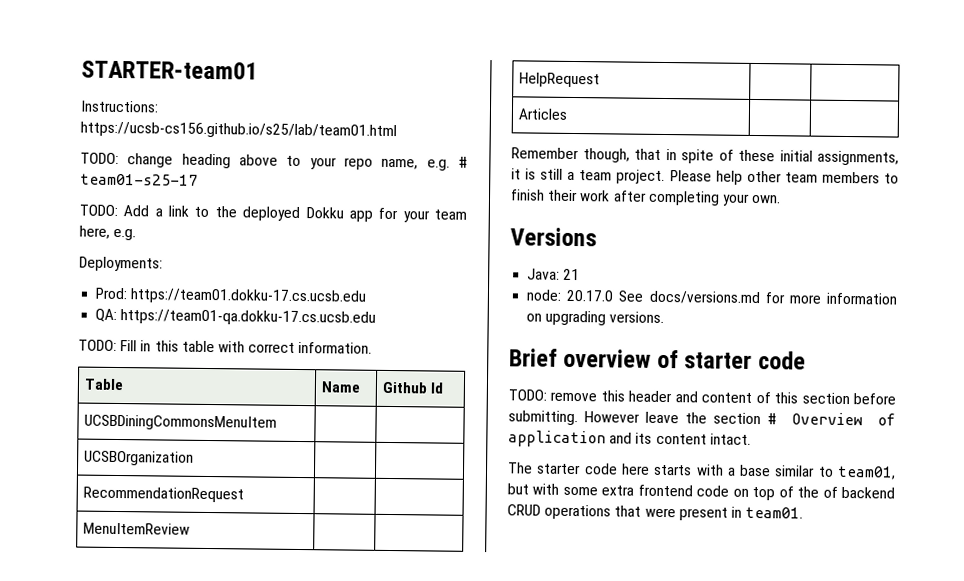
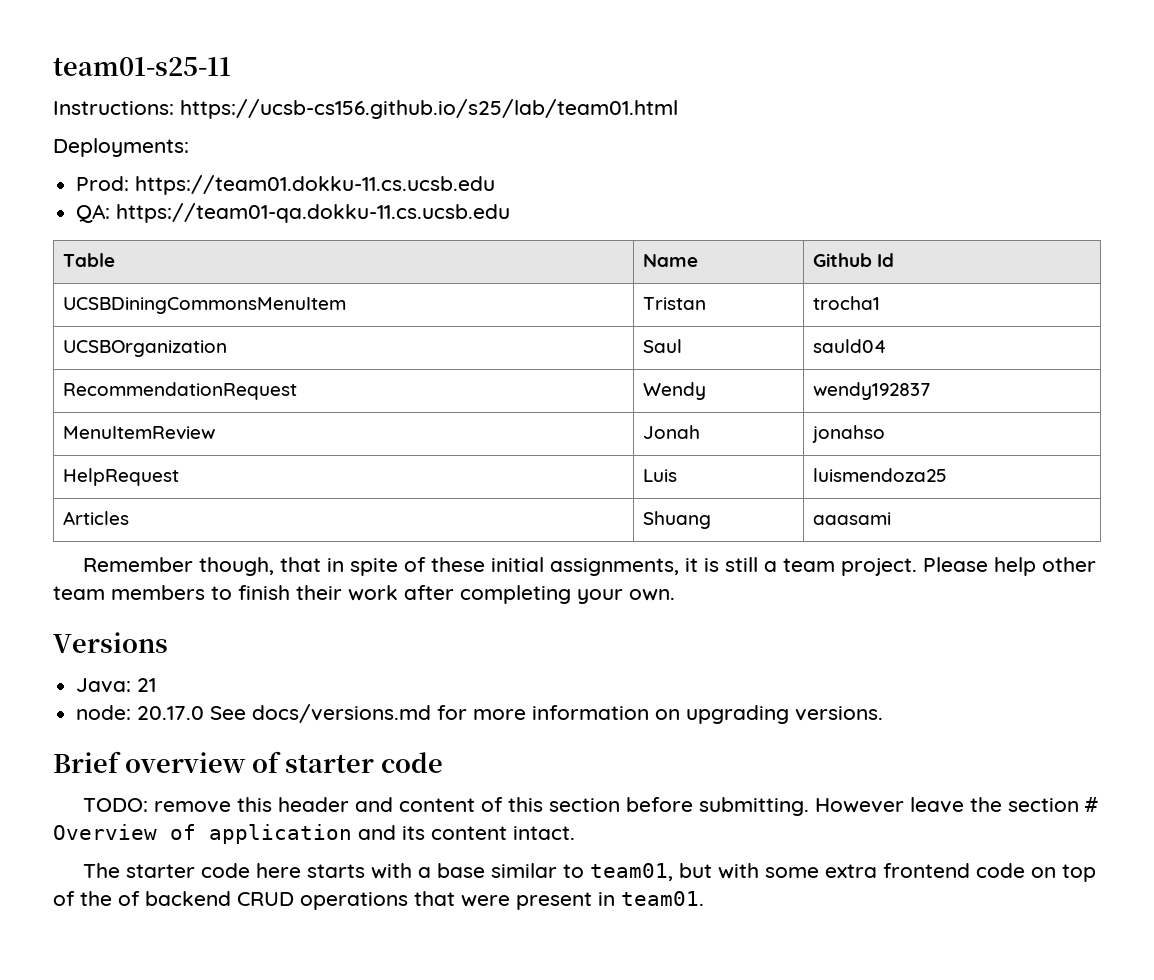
[81,60,258,80] STARTER-team01 -> [53,57,231,76] team01-s25-11
[80,152,468,171] [80,173,198,186] [79,204,468,223] [79,225,137,241] // TODO: change heading above to your repo name, e.g. # team01-s25-17 // TODO: Add a link to the deployed Dokku app for your team here, e.g. -> (678, 109) none
[130,288,367,305] https://team01.dokku-17.cs.ucsb.edu -> [135,175,496,195] https://team01.dokku-11.cs.ucsb.edu
[120,309,377,326] [78,339,373,354] https://team01-qa.dokku-17.cs.ucsb.edu // TODO: Fill in this table with correct information. -> [116,203,511,223] https://team01-qa.dokku-11.cs.ucsb.edu
(277, 422) | -> [643,297,707,310] [813,296,881,310] Tristan | trocha1
(194, 458) | -> [643,339,683,353] [813,339,887,353] Saul | sauld04
(244, 494) | -> [643,382,707,400] [813,382,931,400] Wendy | wendy192837
(190, 528) | -> [643,425,701,439] [812,425,886,443] Jonah | jonahso
(600, 80) | -> [643,469,678,482] [813,468,948,482] Luis | luismendoza25
(568, 114) | -> [643,511,712,529] [813,512,892,525] Shuang | aaasami

